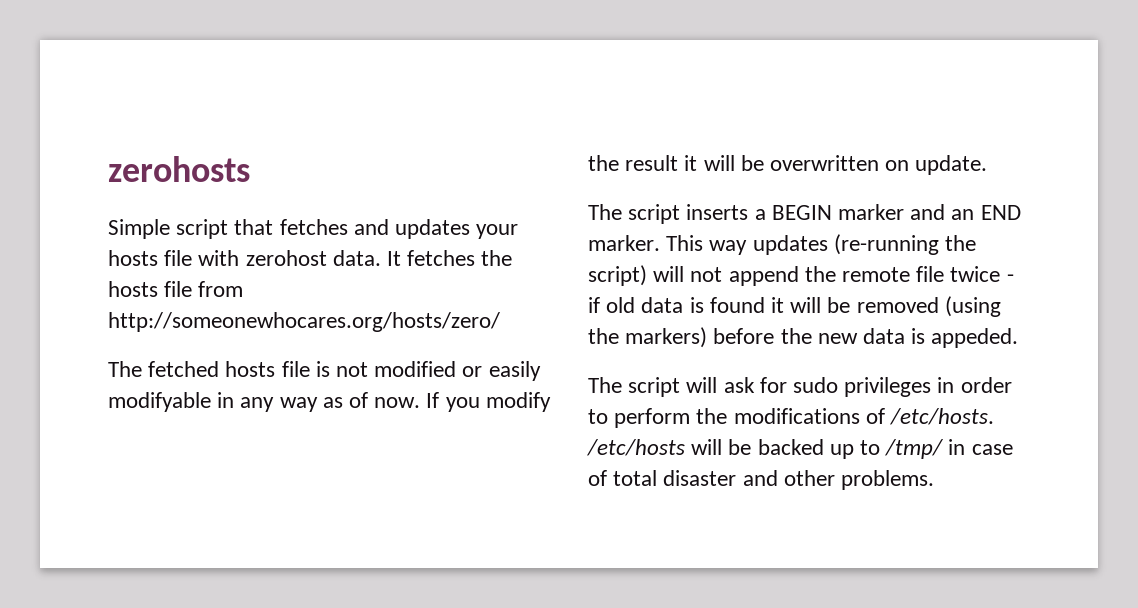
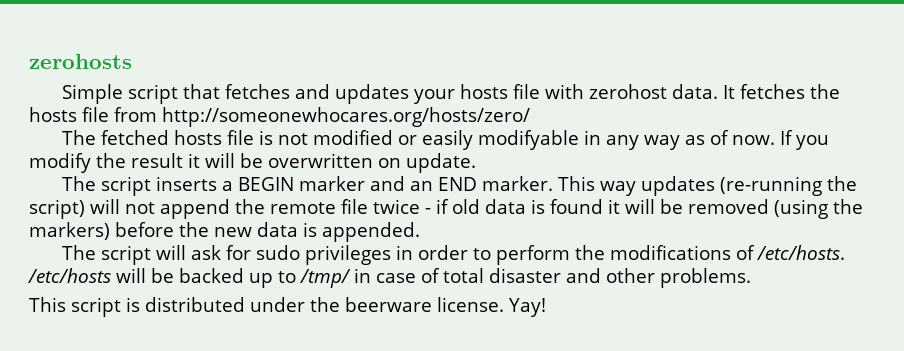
[931,328,1019,348] appeded. -> [322,222,420,242] appended.
(935, 480) none -> [29,297,546,317] // This script is distributed under the beerware license. Yay!

